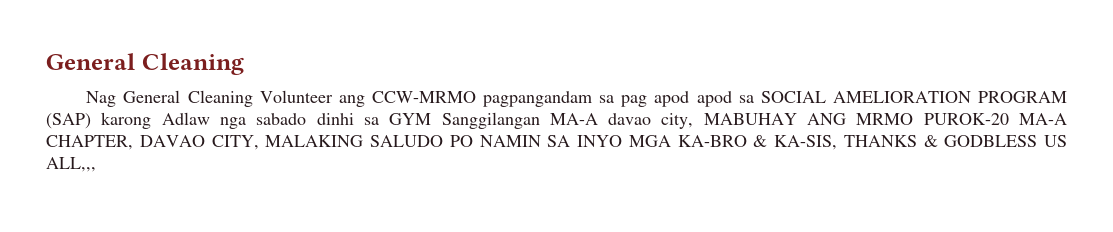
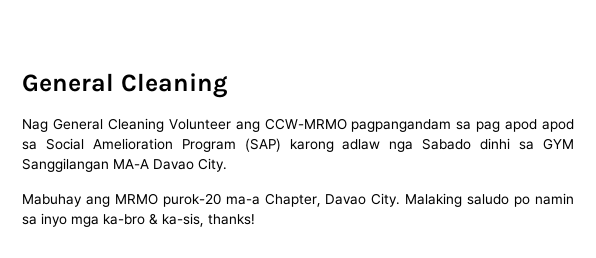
[760,91,1068,103] [46,112,307,129] SOCIAL AMELIORATION PROGRAM (SAP) karong Adlaw nga sabado -> [45,138,472,152] Social Amelioration Program (SAP) karong adlaw nga Sabado
[608,113,1067,129] [46,135,1067,150] [46,157,96,172] davao city, MABUHAY ANG MRMO PUROK-20 MA-A CHAPTER, DAVAO CITY, MALAKING SALUDO PO NAMIN SA INYO MGA KA-BRO & KA-SIS, THANKS & GODBLESS US ALL,,, -> [153,158,227,172] [22,193,575,207] [22,213,255,227] Davao City. // Mabuhay ang MRMO purok-20 ma-a Chapter, Davao City. Malaking saludo po namin sa inyo mga ka-bro & ka-sis, thanks!

